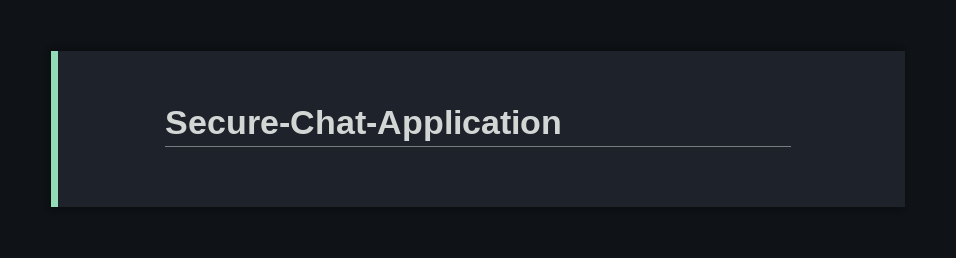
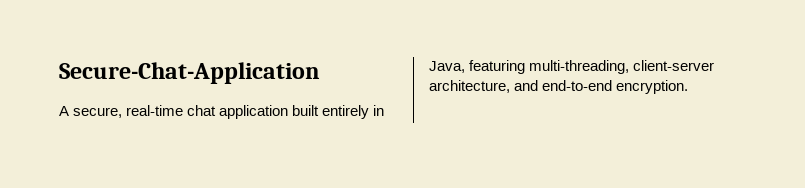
(562, 125) none -> [59,105,385,119] [429,60,715,74] [429,80,689,94] // A secure, real-time chat application built entirely in Java, featuring multi-threading, client-server architecture, and end-to-end encryption.

